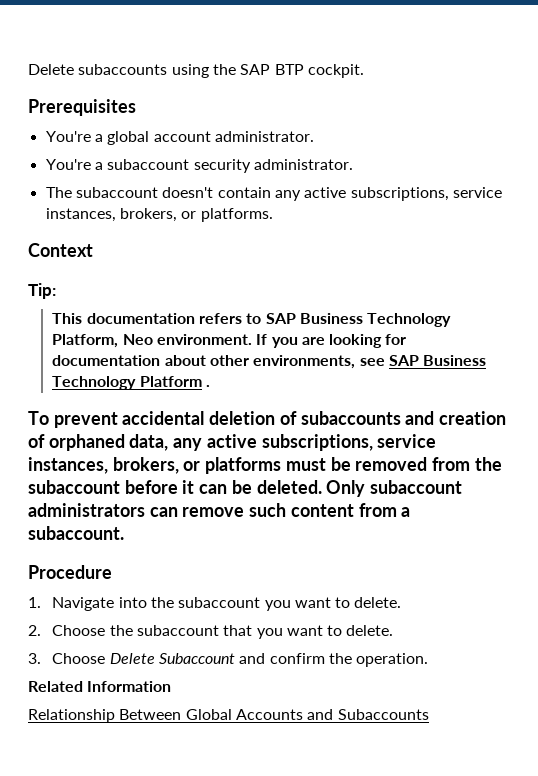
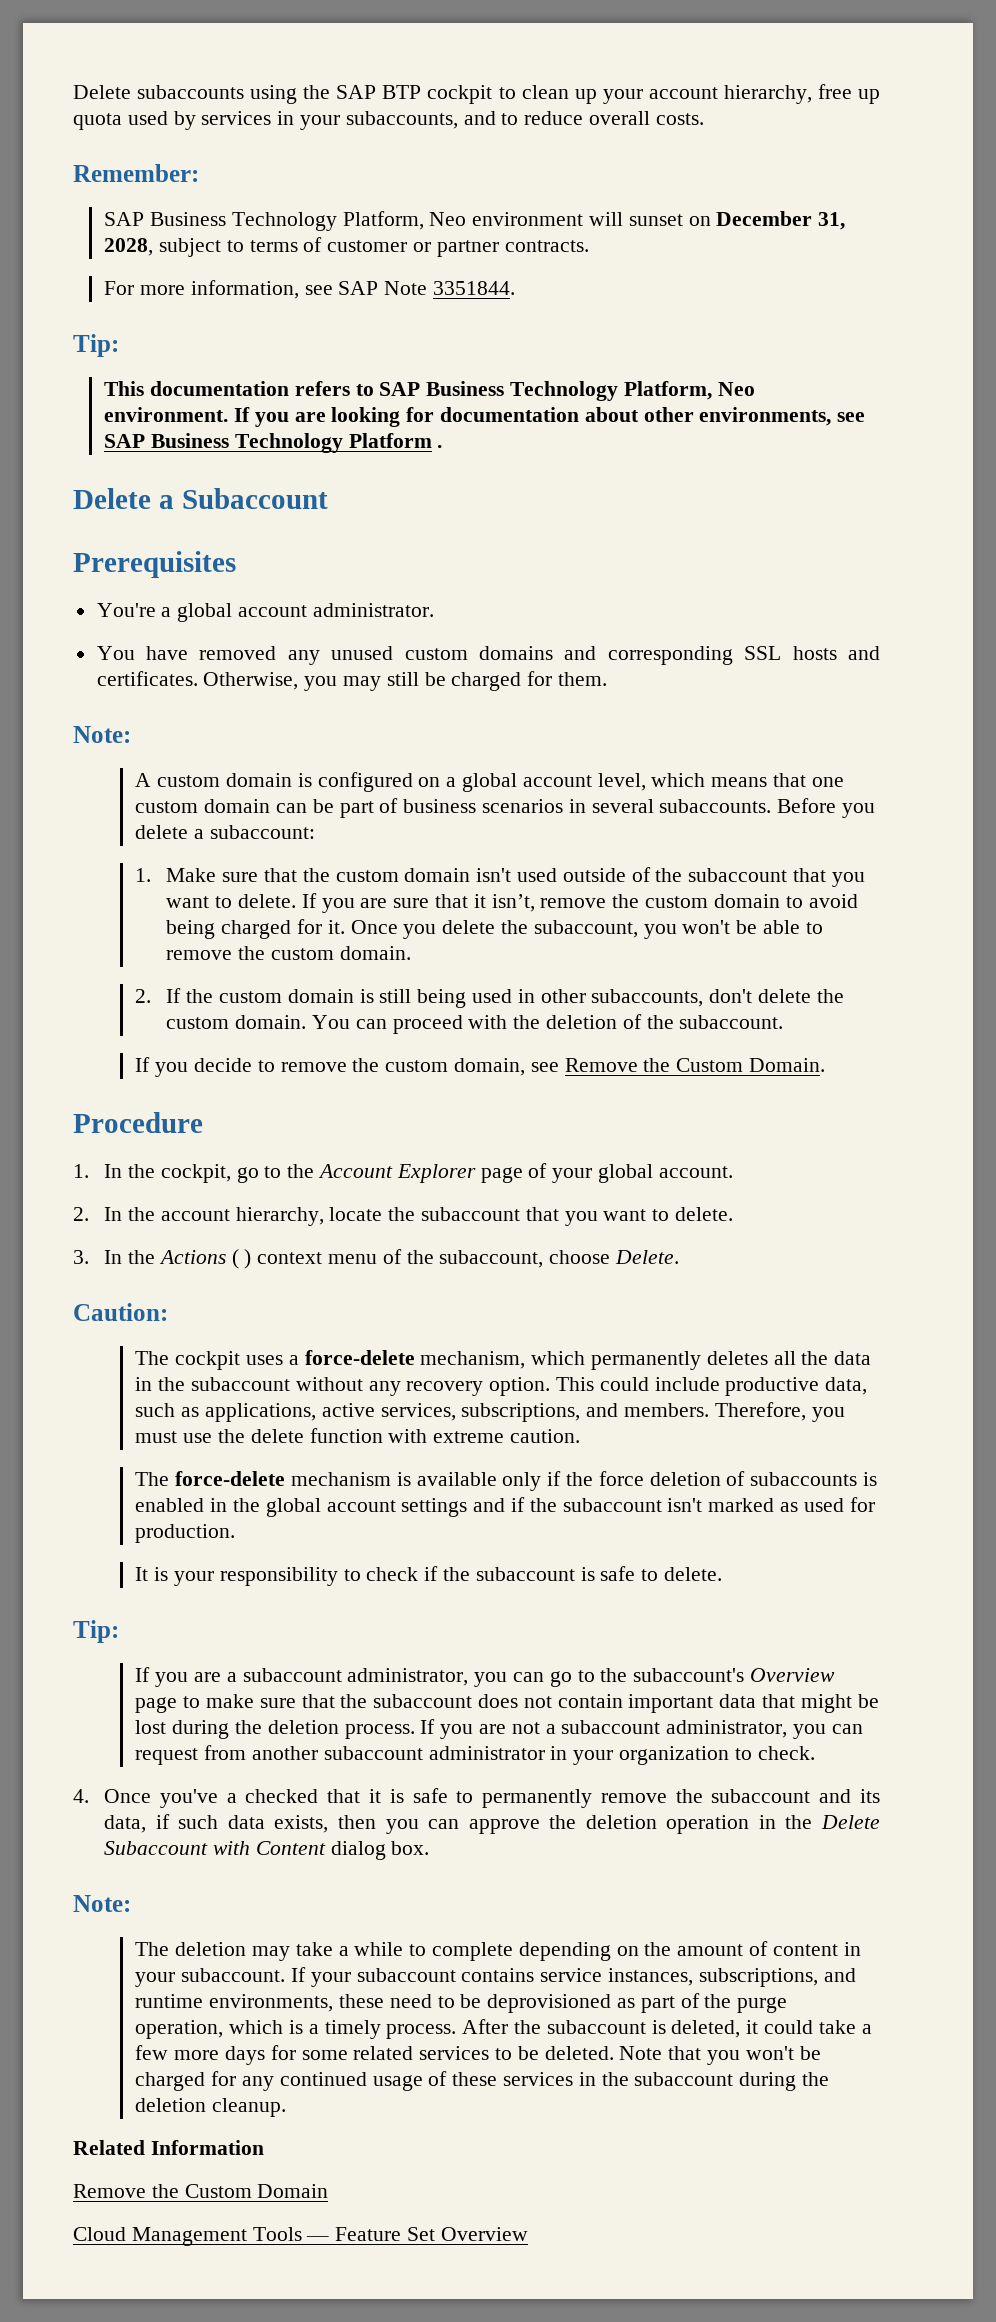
[307,64,364,78] [28,99,136,116] [45,131,314,145] [45,159,353,173] [45,187,502,201] [45,208,273,222] [28,243,93,257] cockpit. // Prerequisites // You're a global account administrator. // You're a subaccount security administrator. // The subaccount doesn't contain any active subscriptions, service instances, brokers, or platforms. // Context -> [427,84,880,104] [73,111,704,130] [73,164,199,182] [104,211,846,231] [104,237,589,257] [104,280,515,299] cockpit to clean up your account hierarchy, free up quota used by services in your subaccounts, and to reduce overall costs. // Remember: // SAP Business Technology Platform, Neo environment will sunset on December 31, 2028, subject to terms of customer or partner contracts. // For more information, see SAP Note 3351844.
[28,411,507,428] [28,434,437,451] [28,457,502,474] [28,480,463,497] [28,503,411,517] [28,526,124,540] [28,565,112,579] [28,597,402,611] [28,625,106,636] To prevent accidental deletion of subaccounts and creation of orphaned data, any active subscriptions, service instances, brokers, or platforms must be removed from the subaccount before it can be deleted. Only subaccount administrators can remove such content from a subaccount. // Procedure // 1. Navigate into the subaccount you want to delete. // 2. Choose -> [73,488,328,509] [73,551,236,578] [96,603,434,622] [96,646,880,665] [96,671,608,691] [73,726,131,743] [135,772,844,792] [135,798,875,818] [135,825,315,839] [135,867,865,887] [166,893,858,913] [166,919,823,939] [166,946,411,960] [135,988,844,1008] [166,1014,784,1034] [135,1057,825,1077] [73,1112,203,1133] [73,1163,733,1183] [73,1207,383,1226] Delete a Subaccount // Prerequisites // You're a global account administrator. // You have removed any unused custom domains and corresponding SSL hosts and certificates. Otherwise, you may still be charged for them. // Note: // A custom domain is configured on a global account level, which means that one custom domain can be part of business scenarios in several subaccounts. Before you delete a subaccount: // 1. Make sure that the custom domain isn't used outside of the subaccount that you want to delete. If you are sure that it isn’t, remove the custom domain to avoid being charged for it. Once you delete the subaccount, you won't be able to remove the custom domain. // 2. If the custom domain is still being used in other subaccounts, don't delete the custom domain. You can proceed with the deletion of the subaccount. // If you decide to remove the custom domain, see Remove the Custom Domain. // Procedure // 1. In the cockpit, go to the Account Explorer page of your global account. // 2. In the account hierarchy, locate
[52,653,429,667] [28,681,172,692] [28,709,429,723] Choose Delete Subaccount and confirm the operation. // Related Information // Relationship Between Global Accounts and Subaccounts -> [104,1249,680,1269] [73,1303,168,1321] [135,1350,872,1370] [135,1377,868,1396] [135,1402,845,1422] [135,1428,580,1443] [135,1471,877,1491] [135,1497,875,1517] [135,1524,236,1543] [135,1566,722,1586] [73,1620,119,1643] [135,1667,835,1687] [135,1694,879,1713] [135,1719,863,1739] [135,1745,815,1765] [73,1788,880,1808] [104,1814,881,1834] [104,1841,430,1860] [73,1895,131,1912] [135,1941,861,1961] [135,1967,856,1987] [135,1993,788,2013] [135,2019,872,2039] [135,2045,821,2065] [135,2071,829,2091] [135,2098,287,2117] [73,2140,264,2155] [73,2184,329,2198] [73,2227,528,2246] In the Actions ( ) context menu of the subaccount, choose Delete. // Caution: // The cockpit uses a force-delete mechanism, which permanently deletes all the data in the subaccount without any recovery option. This could include productive data, such as applications, active services, subscriptions, and members. Therefore, you must use the delete function with extreme caution. // The force-delete mechanism is available only if the force deletion of subaccounts is enabled in the global account settings and if the subaccount isn't marked as used for production. // It is your responsibility to check if the subaccount is safe to delete. // Tip: // If you are a subaccount administrator, you can go to the subaccount's Overview page to make sure that the subaccount does not contain important data that might be lost during the deletion process. If you are not a subaccount administrator, you can request from another subaccount administrator in your organization to check. // 4. Once you've a checked that it is safe to permanently remove the subaccount and its data, if such data exists, then you can approve the deletion operation in the Delete Subaccount with Content dialog box. // Note: // The deletion may take a while to complete depending on the amount of content in your subaccount. If your subaccount contains service instances, subscriptions, and runtime environments, these need to be deprovisioned as part of the purge operation, which is a timely process. After the subaccount is deleted, it could take a few more days for some related services to be deleted. Note that you won't be charged for any continued usage of these services in the subaccount during the deletion cleanup. // Related Information // Remove the Custom Domain // Cloud Management Tools — Feature Set Overview

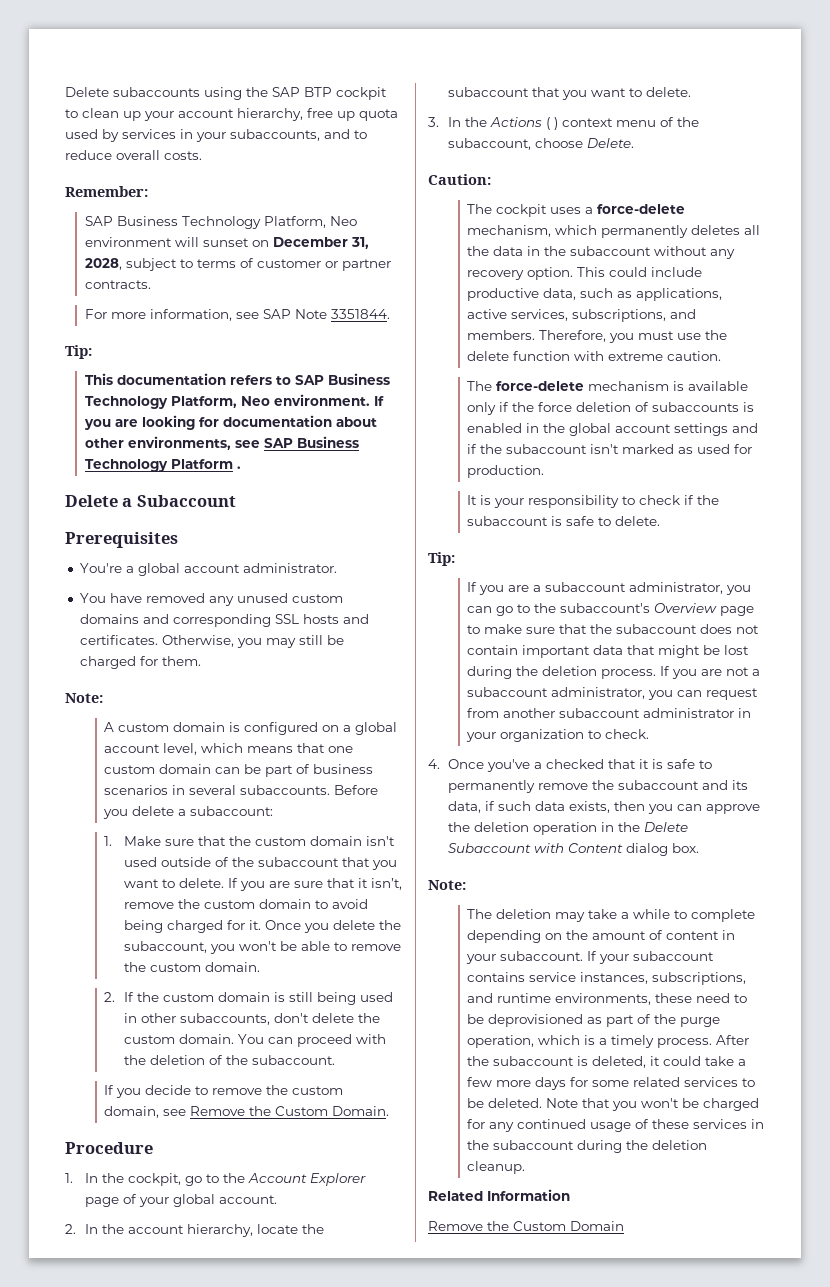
[73,2227,528,2246] // Cloud Management Tools — Feature Set Overview -> (624, 1226) none

